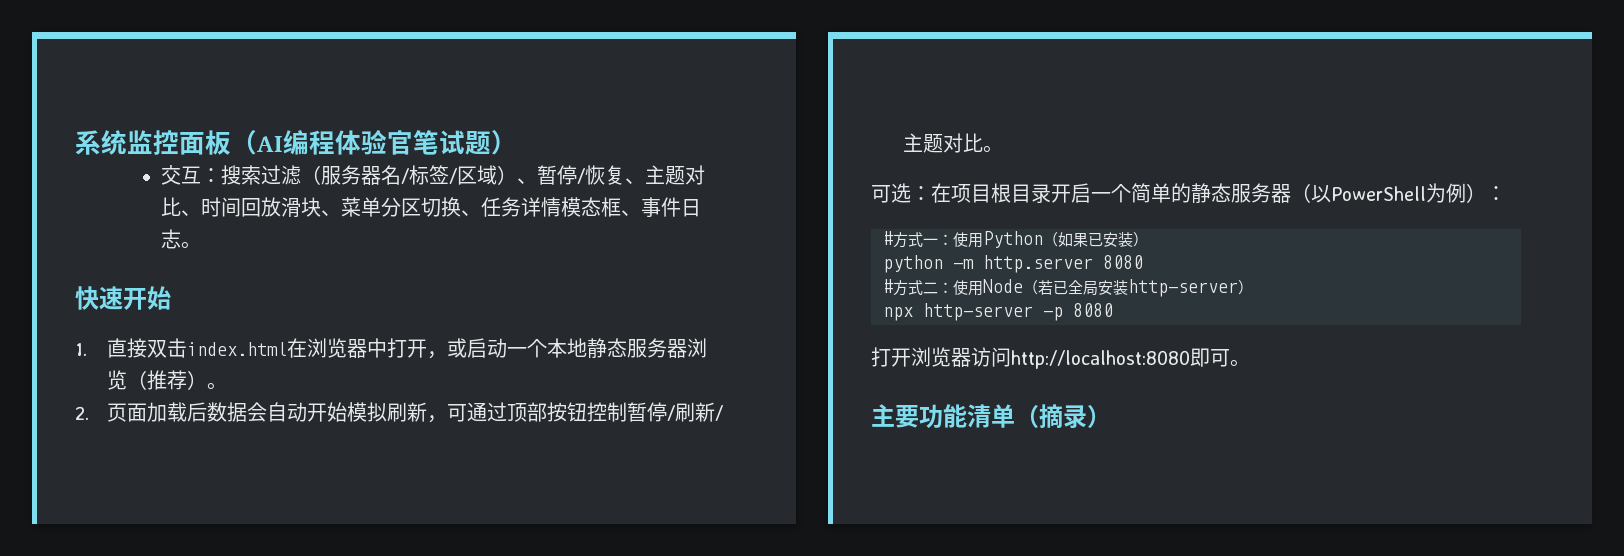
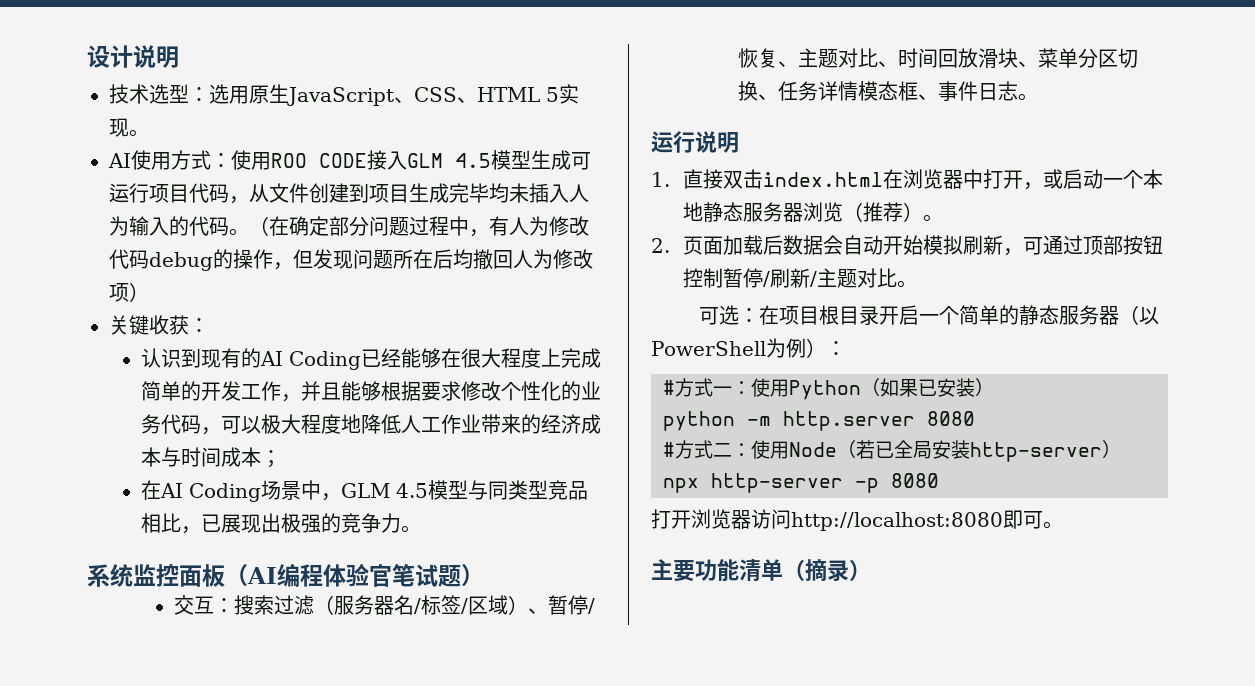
(75, 142) none -> [87,45,179,68] [109,84,579,106] [109,118,149,137] [108,150,591,170] [109,183,589,204] [109,216,589,237] [109,249,593,271] [109,282,149,302] [109,315,209,335] [141,348,602,370] [141,381,602,402] [141,414,602,435] [141,447,282,468] [141,480,589,502] [141,513,422,534] 设计说明 // 技术选型：选用原生JavaScript、CSS、HTML 5实现。 // AI使用方式：使用ROO CODE接入GLM 4.5模型生成可运行项目代码，从文件创建到项目生成完毕均未插入人为输入的代码。（在确定部分问题过程中，有人为修改代码debug的操作，但发现问题所在后均撤回人为修改项） // 关键收获： // 认识到现有的AI Coding已经能够在很大程度上完成简单的开发工作，并且能够根据要求修改个性化的业务代码，可以极大程度地降低人工作业带来的经济成本与时间成本； // 在AI Coding场景中，GLM 4.5模型与同类型竞品相比，已展现出极强的竞争力。 //
[75,286,171,310] 快速开始 -> [651,131,739,153] 运行说明

